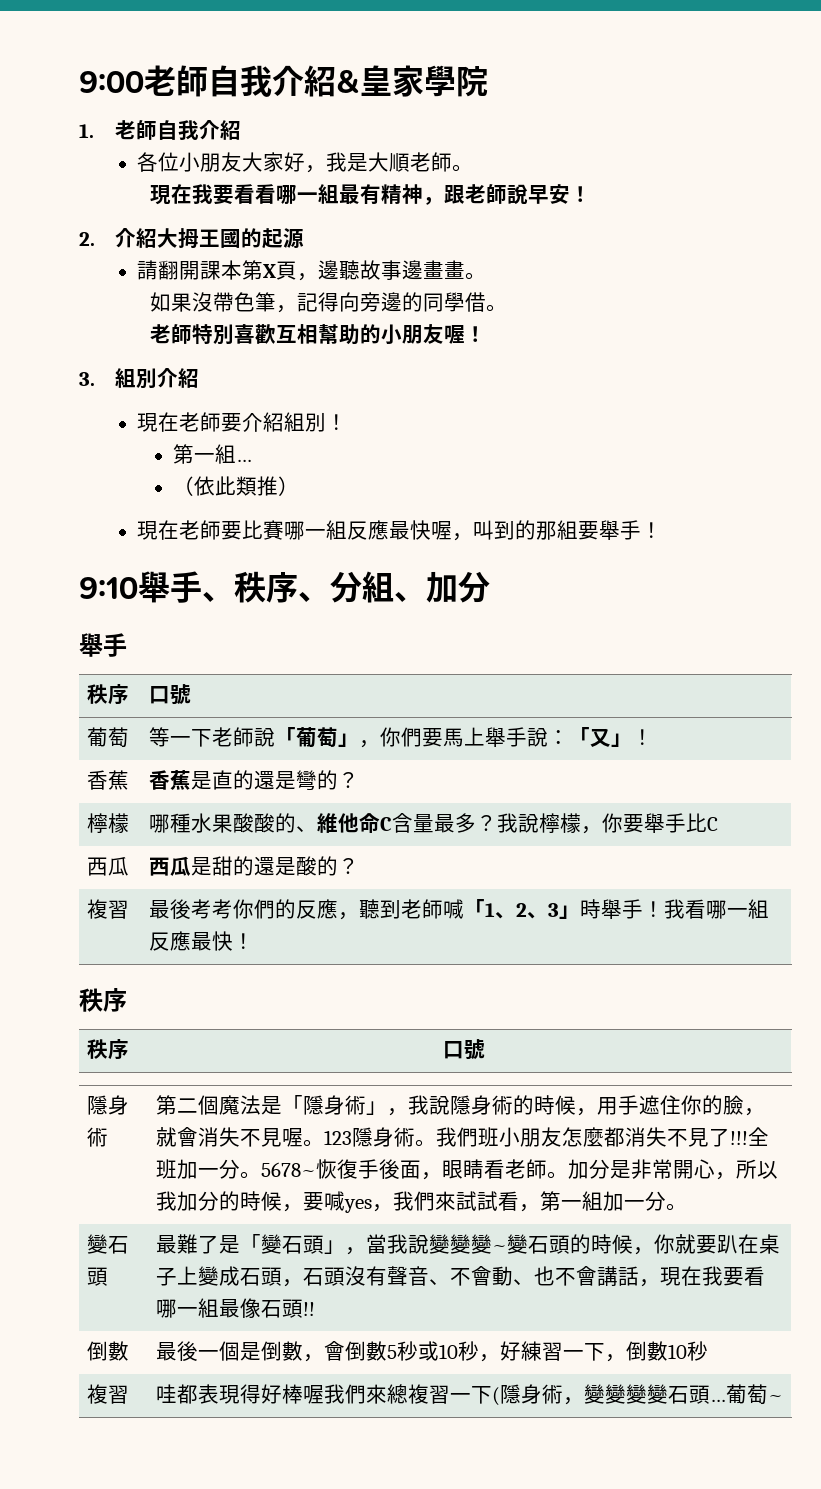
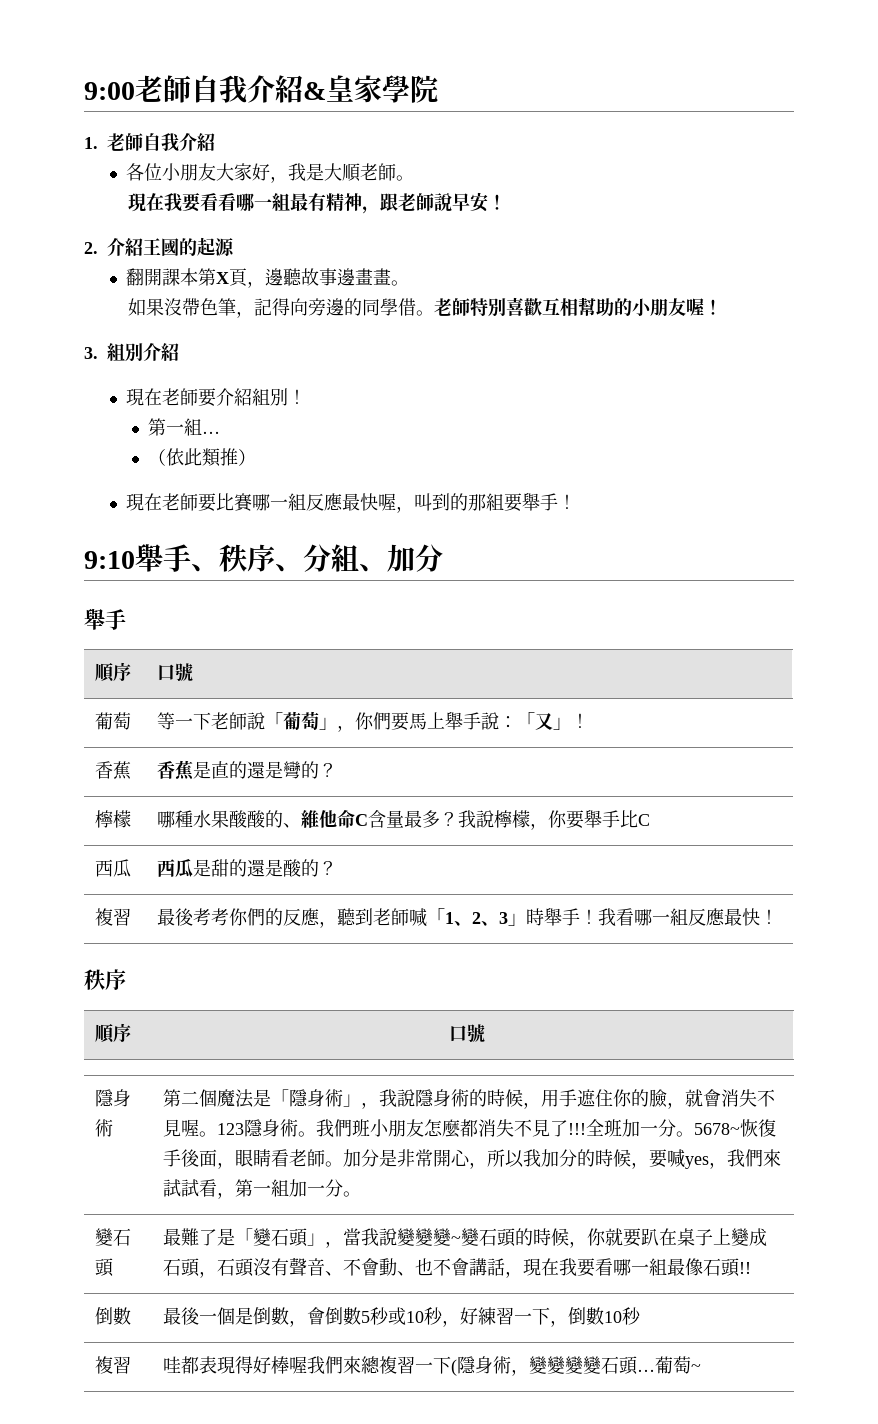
[156,228,199,249] 大拇 -> (143, 247) none
[137,260,159,280] 請 -> (235, 247) none
(508, 308) // -> (435, 313) none
[87,684,109,704] 秩 -> [94,663,114,682] 順
[87,1039,109,1059] 秩 -> [94,1024,114,1043] 順

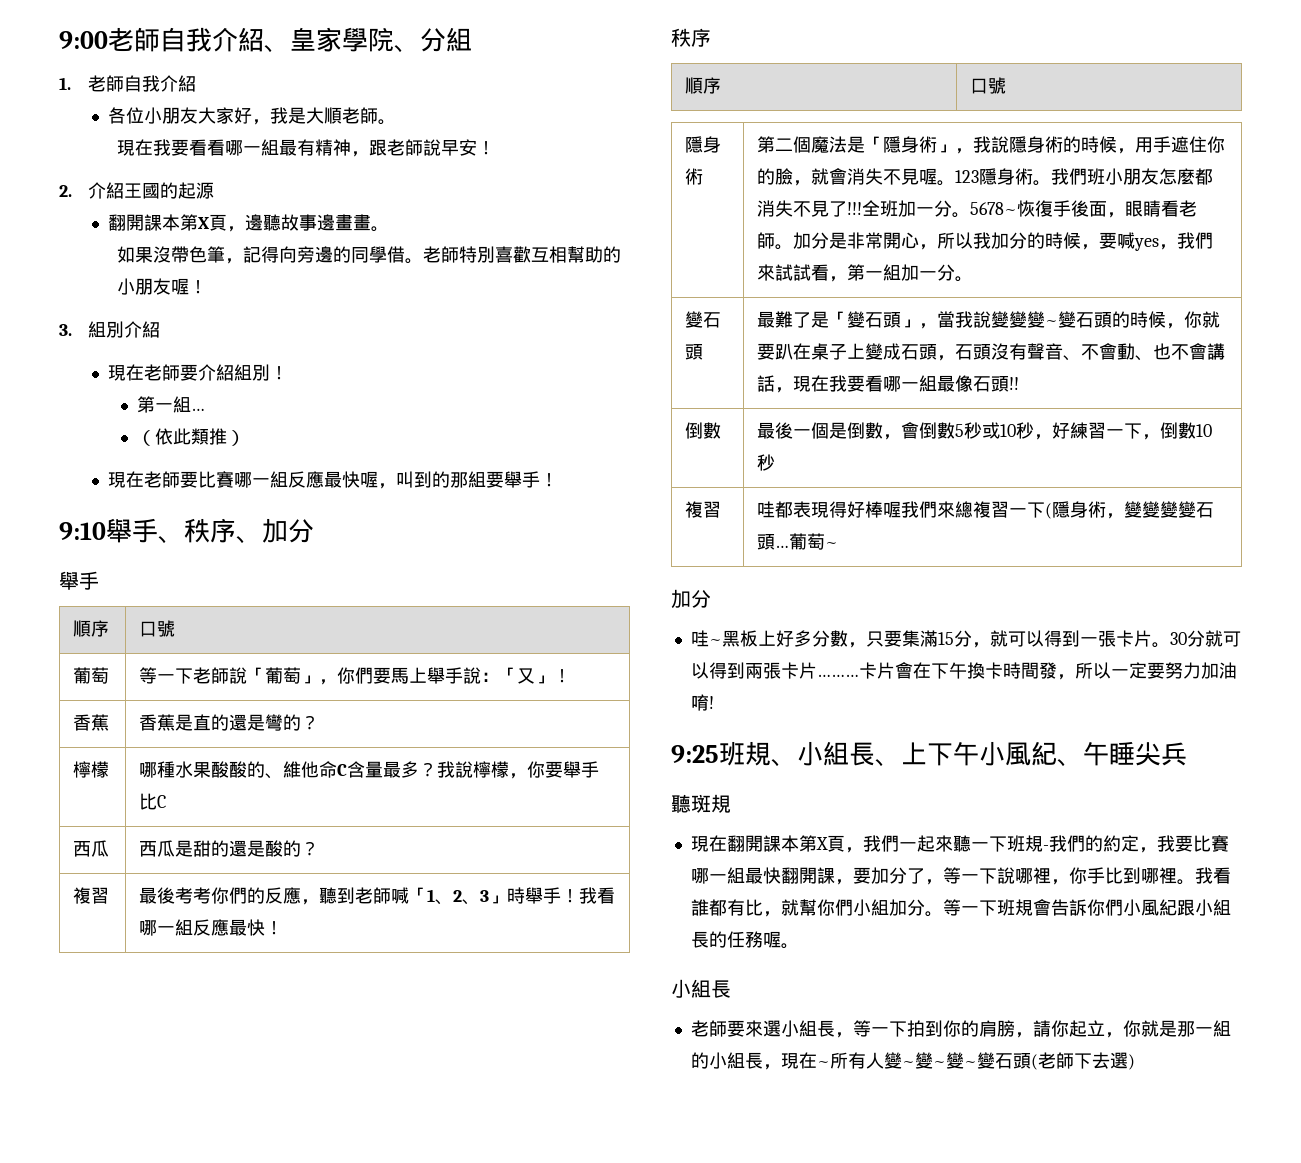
[303,82,326,100] & -> [264,45,290,53] 、
(438, 89) none -> [394,27,472,53] 、分組
[303,544,387,572] 分組、 -> (262, 540) none
(701, 1368) none -> [671,589,711,609] [690,630,1241,648] [690,662,1237,680] [690,694,714,711] [671,741,1187,767] [671,794,731,813] [690,835,1229,853] [690,867,1231,885] [690,899,1231,917] [690,931,799,949] [671,979,731,998] [690,1020,1231,1038] [690,1052,1135,1070] // 加分 // 哇~黑板上好多分數，只要集滿15分，就可以得到一張卡片。30分就可以得到兩張卡片………卡片會在下午換卡時間發，所以一定要努力加油唷! // 9:25班規、小組長、上下午小風紀、午睡尖兵 // 聽斑規 // 現在翻開課本第X頁，我們一起來聽一下班規-我們的約定，我要比賽哪一組最快翻開課，要加分了，等一下說哪裡，你手比到哪裡。我看誰都有比，就幫你們小組加分。等一下班規會告訴你們小風紀跟小組長的任務喔。 // 小組長 // 老師要來選小組長，等一下拍到你的肩膀，請你起立，你就是那一組的小組長，現在~所有人變~變~變~變石頭(老師下去選)

